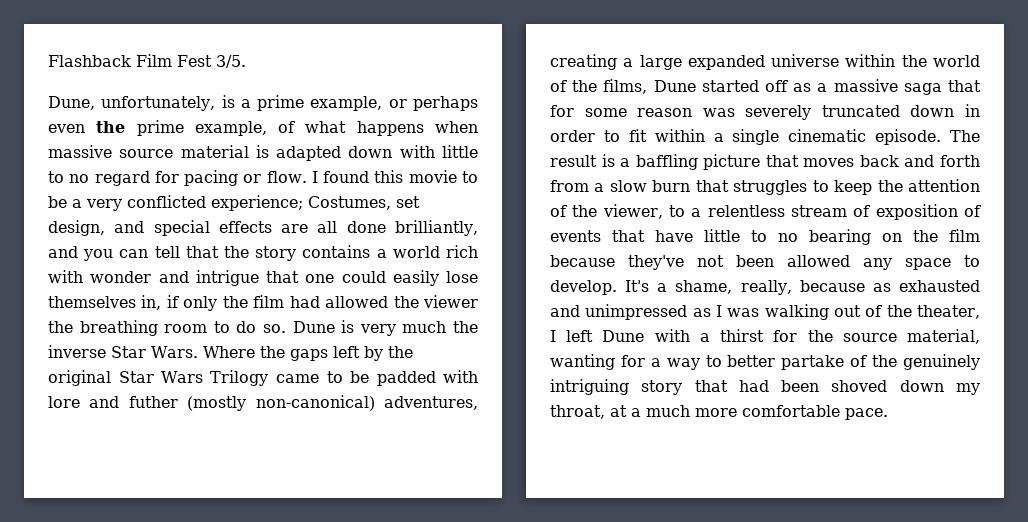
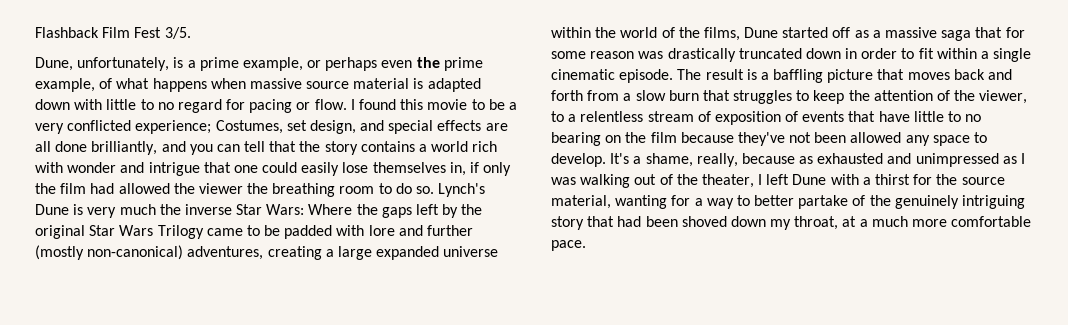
(286, 328) none -> [438,183,486,197] Lynch's
[151,346,198,358] Wars. -> [266,204,305,215] Wars:
[128,396,178,408] futher -> [427,225,474,236] further
[745,105,812,120] severely -> [667,48,736,62] drastically

